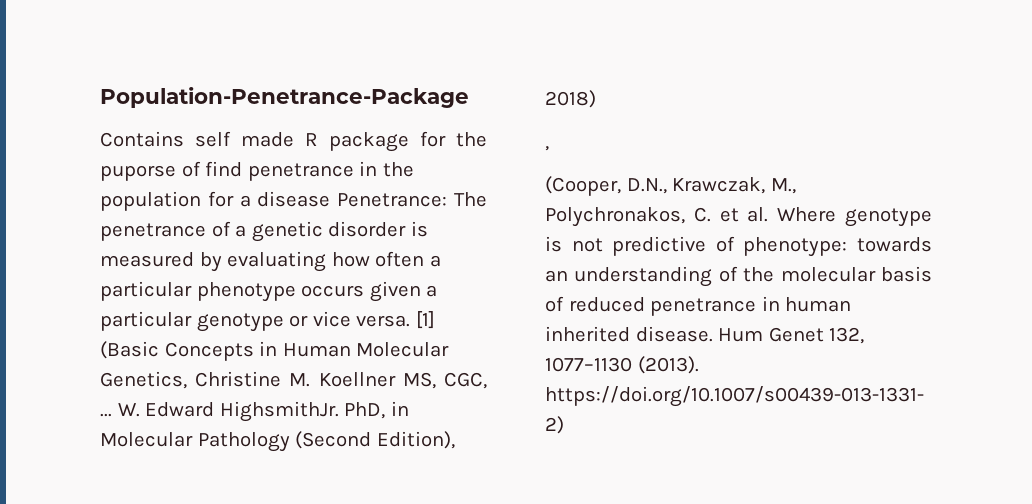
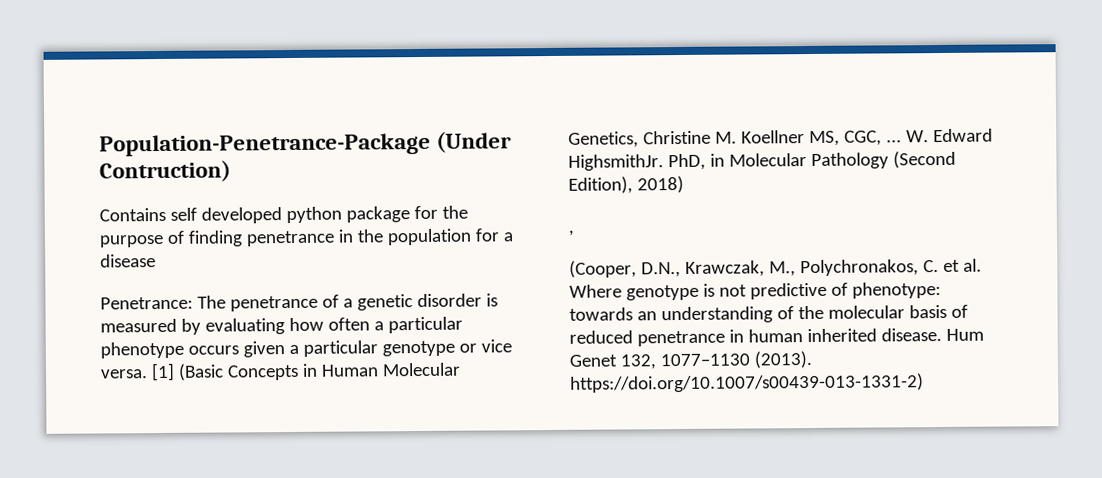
(469, 97) none -> [436,131,513,153] [99,160,231,183] (Under Contruction)
[241,132,318,147] made R -> [200,206,342,224] developed python
[100,161,243,181] puporse of find -> [99,230,243,248] purpose of finding
(331, 199) none -> (156, 261) //

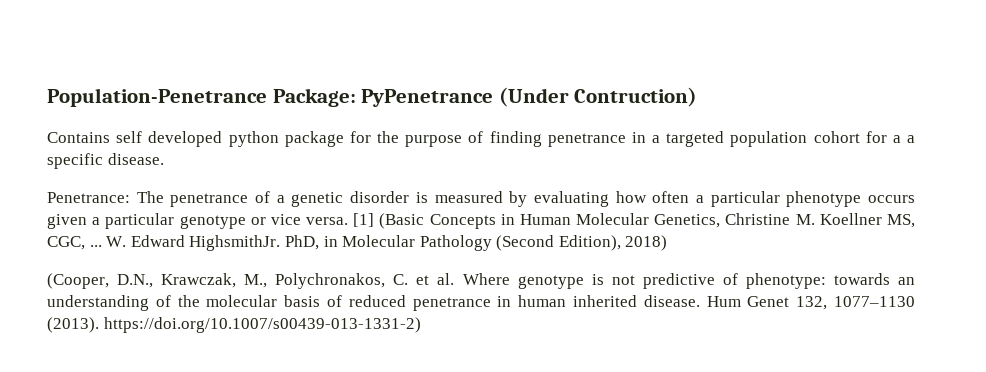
[99,132,431,157] Population-Penetrance-Package -> [47,88,494,107] Population-Penetrance Package: PyPenetrance
[356,228,514,246] [100,254,156,268] the population for a disease -> [652,131,915,147] [47,153,164,169] a targeted population cohort for a a specific disease.
[568,229,574,236] // , -> (668, 243) none

